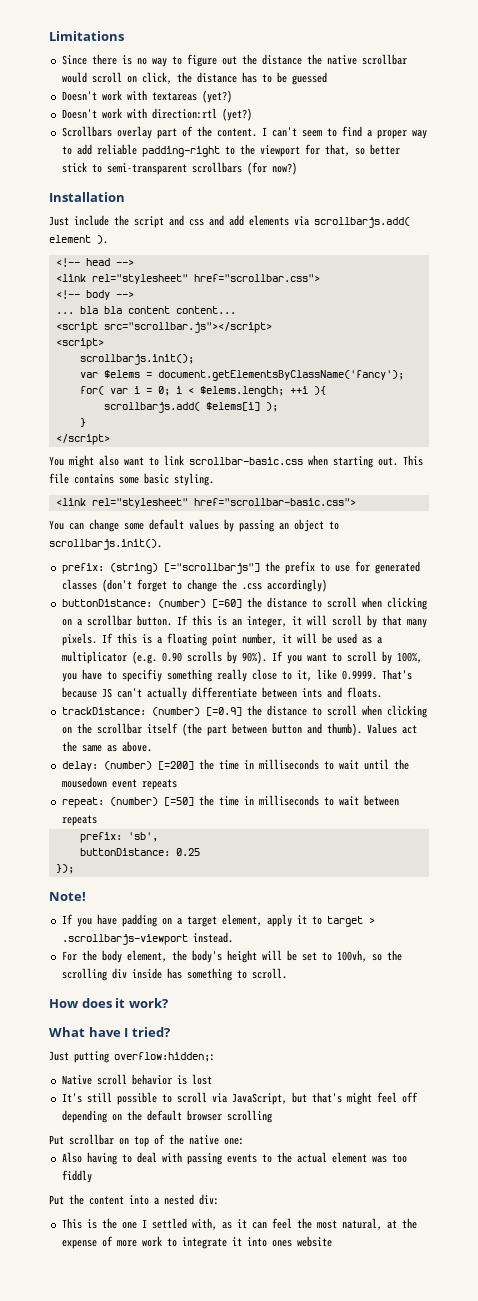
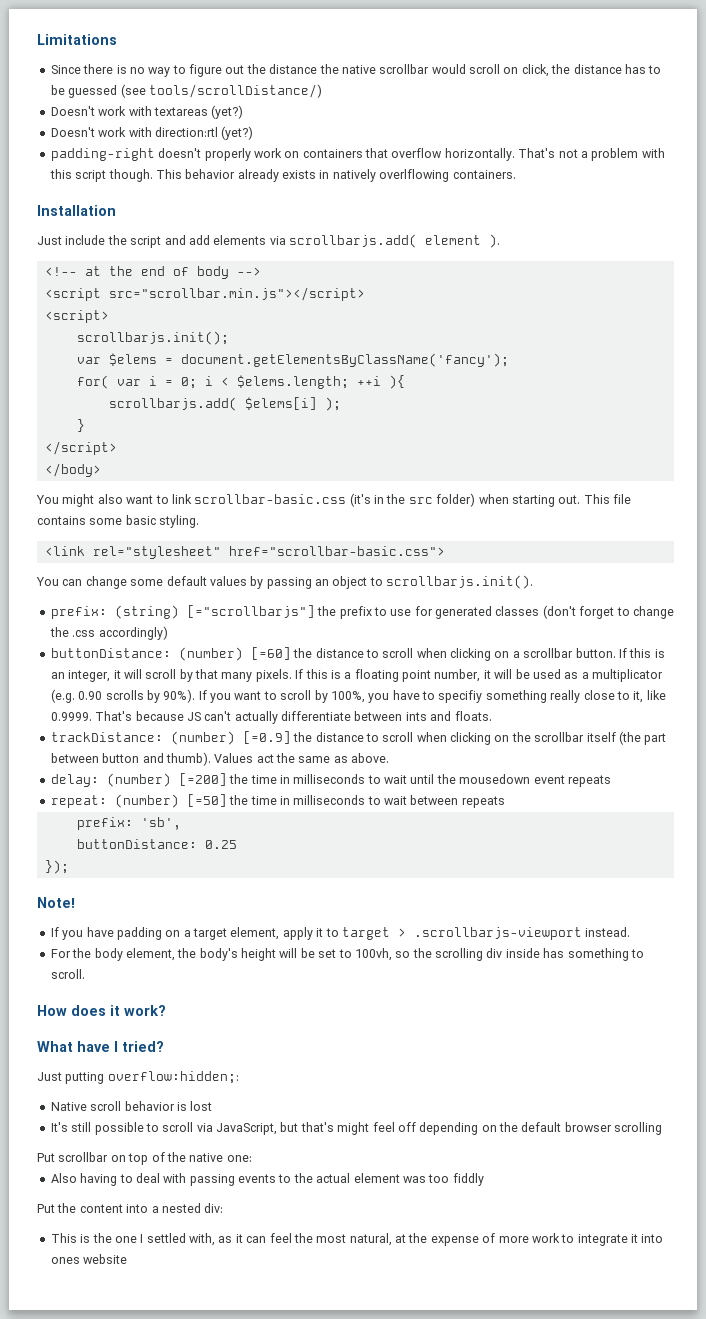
(327, 78) none -> [120,84,322,98] (see tools/scrollDistance/)
[61,126,427,139] [61,144,400,157] [61,162,297,175] Scrollbars overlay part of the content. I can't seem to find a proper way to add reliable padding-right to the viewport for that, so better stick to semi-transparent scrollbars (for now?) -> [50,148,665,161] [49,169,516,182] padding-right doesn't properly work on containers that overflow horizontally. That's not a problem with this script though. This behavior already exists in natively overlflowing containers.
[189,215,224,226] css and -> (186, 240) none
[85,258,134,266] [55,274,320,284] [55,290,134,300] [55,306,236,314] head --> // <link rel="stylesheet" href="scrollbar.css"> // <!-- body --> // ... bla bla content content... -> [84,266,261,279] at the end of body -->
[103,322,272,333] src="scrollbar.js"></script> -> [108,287,365,301] src="scrollbar.min.js"></script>
(110, 439) none -> [44,463,101,477] // </body>
(303, 461) none -> [349,493,476,507] (it's in the src folder)

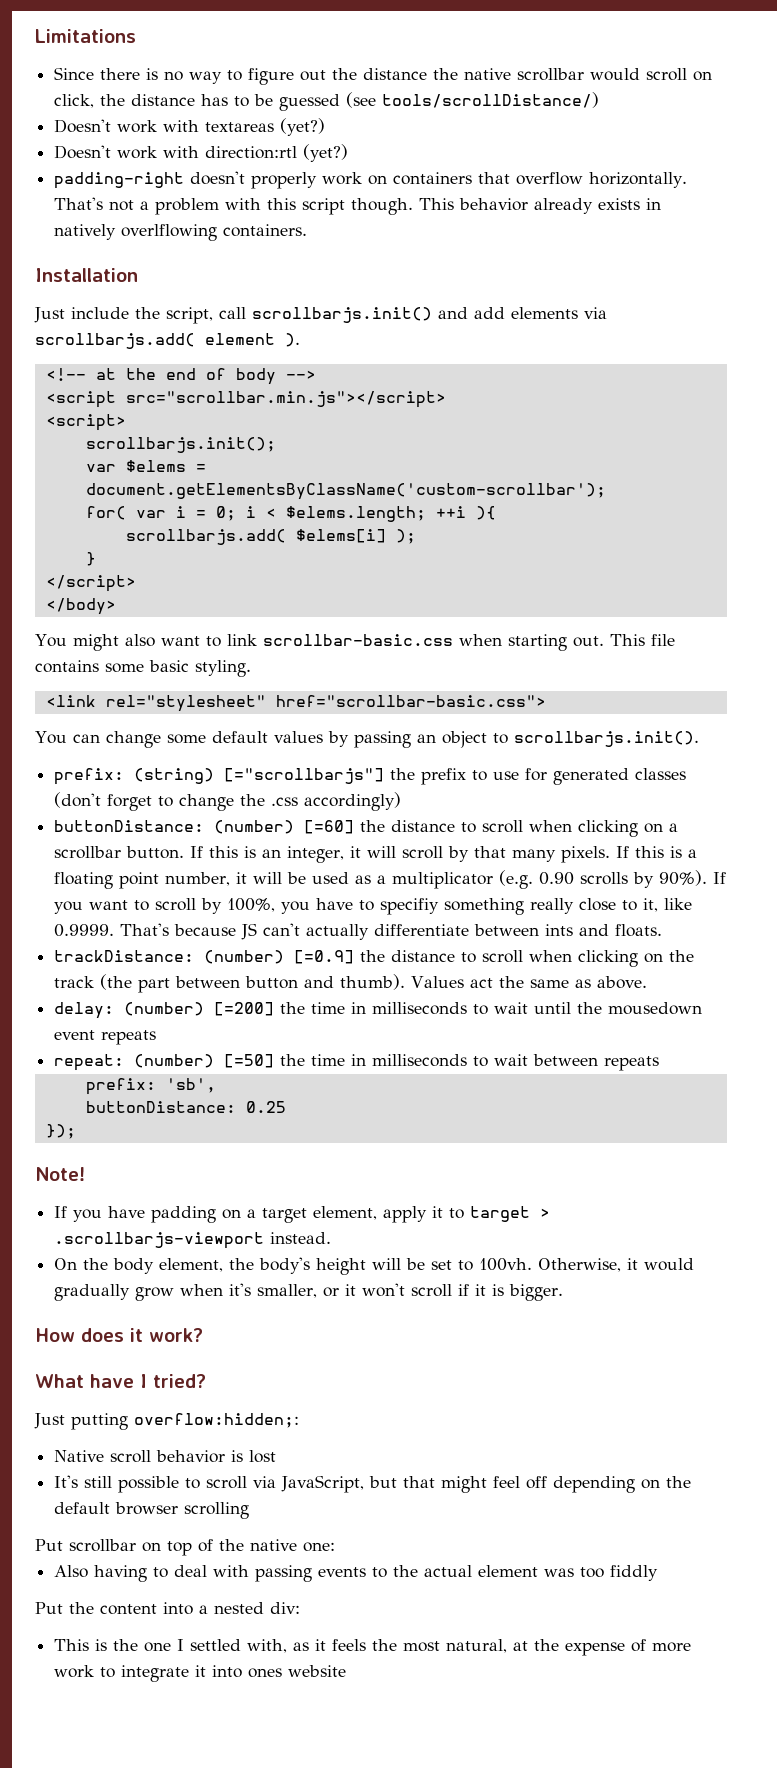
[130,236,162,248] script -> [166,307,432,324] script, call scrollbarjs.init()
[180,353,509,367] document.getElementsByClassName('fancy'); -> [85,483,606,500] document.getElementsByClassName('custom-scrollbar');
[349,493,476,507] (it's in the src folder) -> (453, 640) none
[534,732,616,742] scrollbar itself -> [54,976,95,988] track
[50,949,71,958] For -> [54,1258,78,1270] On
[354,948,644,961] [50,969,85,979] 100vh, so the scrolling div inside has something to scroll. -> [479,1258,695,1272] [54,1283,564,1301] 100vh. Otherwise, it would gradually grow when it's smaller, or it won't scroll if it is bigger.
[300,1122,334,1132] that's -> [403,1476,436,1488] that
[246,1233,292,1243] can feel -> [332,1639,367,1651] feels

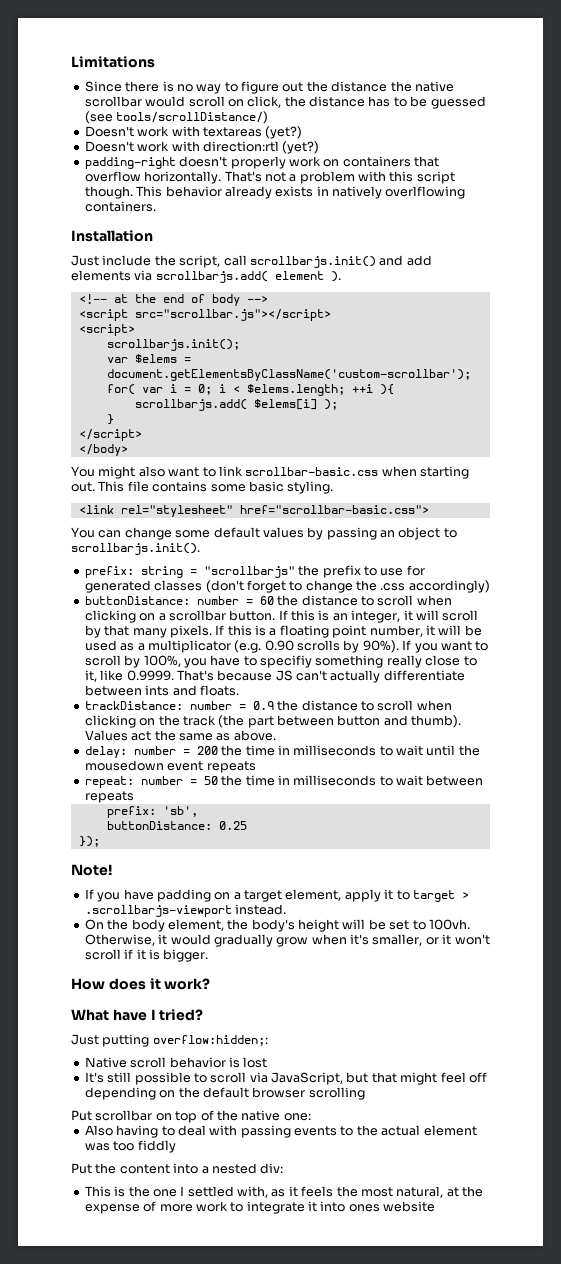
[125,391,446,408] src="scrollbar.min.js"></script> -> [134,309,331,321] src="scrollbar.js"></script>
[134,768,385,784] (string) [="scrollbarjs"] -> [140,566,295,578] string = "scrollbarjs"
[214,820,355,834] (number) [=60] -> [196,596,274,605] number = 60
[204,950,355,964] (number) [=0.9] -> [189,701,274,710] number = 0.9
[124,1002,275,1016] (number) [=200] -> [133,746,218,755] number = 200
[134,1054,275,1068] (number) [=50] -> [140,776,218,785] number = 50

